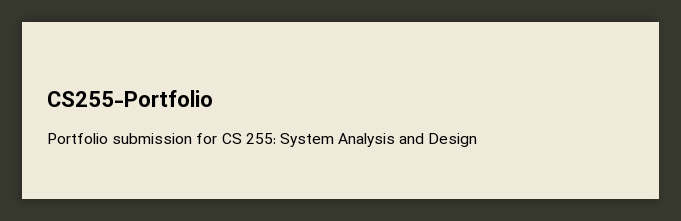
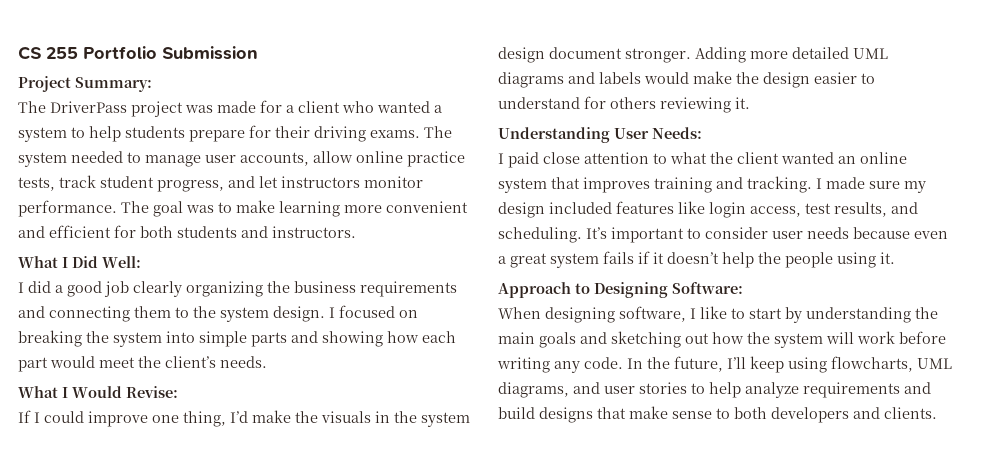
[47,90,213,107] [47,133,478,147] CS255-Portfolio // Portfolio submission for CS 255: System Analysis and Design -> [18,46,258,60] [18,76,152,92] [18,100,442,117] [18,125,452,142] [18,151,465,167] [18,175,423,192] [18,200,468,217] [18,225,356,238] [18,256,141,268] [18,281,457,297] [18,305,418,322] [18,330,456,347] [18,356,267,372] [18,386,178,398] [18,410,470,427] [498,47,888,63] [498,71,875,88] [498,96,750,113] [498,127,702,143] [498,152,907,168] [498,176,926,193] [498,201,918,218] [498,227,948,243] [498,251,895,268] [498,282,743,298] [498,306,938,323] [498,331,946,348] [497,356,952,373] [498,382,931,398] [498,406,937,423] CS 255 Portfolio Submission // Project Summary: // The DriverPass project was made for a client who wanted a system to help students prepare for their driving exams. The system needed to manage user accounts, allow online practice tests, track student progress, and let instructors monitor performance. The goal was to make learning more convenient and efficient for both students and instructors. // What I Did Well: // I did a good job clearly organizing the business requirements and connecting them to the system design. I focused on breaking the system into simple parts and showing how each part would meet the client’s needs. // What I Would Revise: // If I could improve one thing, I’d make the visuals in the system design document stronger. Adding more detailed UML diagrams and labels would make the design easier to understand for others reviewing it. // Understanding User Needs: // I paid close attention to what the client wanted an online system that improves training and tracking. I made sure my design included features like login access, test results, and scheduling. It’s important to consider user needs because even a great system fails if it doesn’t help the people using it. // Approach to Designing Software: // When designing software, I like to start by understanding the main goals and sketching out how the system will work before writing any code. In the future, I’ll keep using flowcharts, UML diagrams, and user stories to help analyze requirements and build designs that make sense to both developers and clients.

